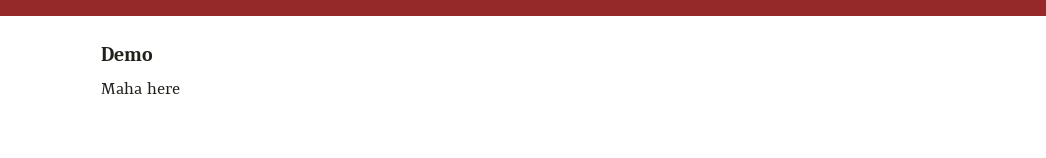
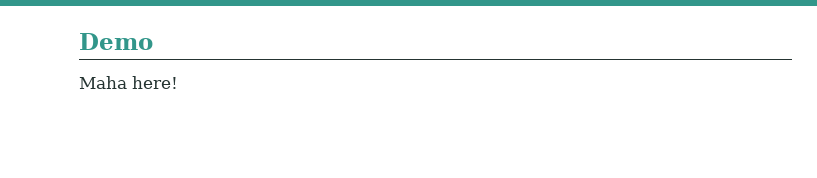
[146,82,180,94] here -> [132,76,178,89] here!

